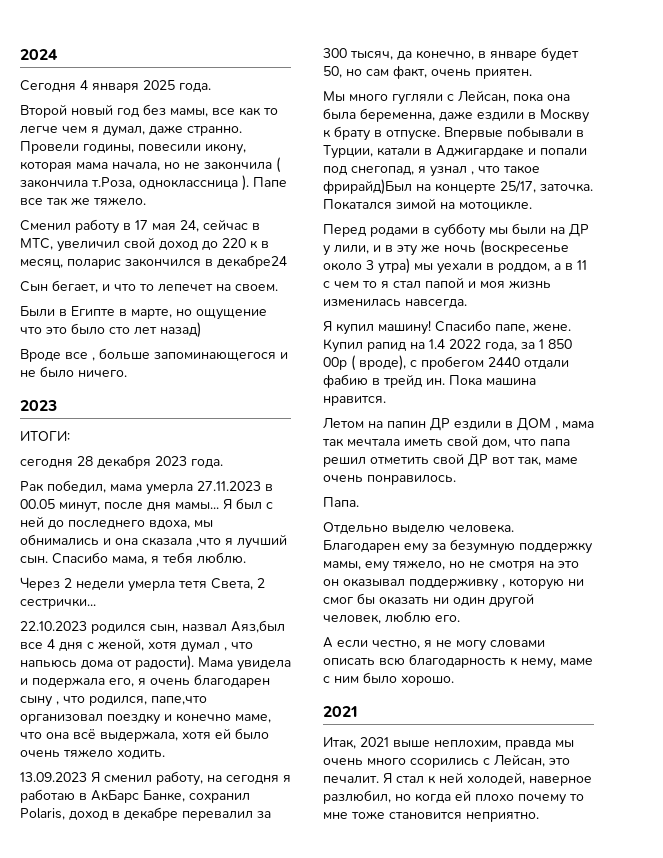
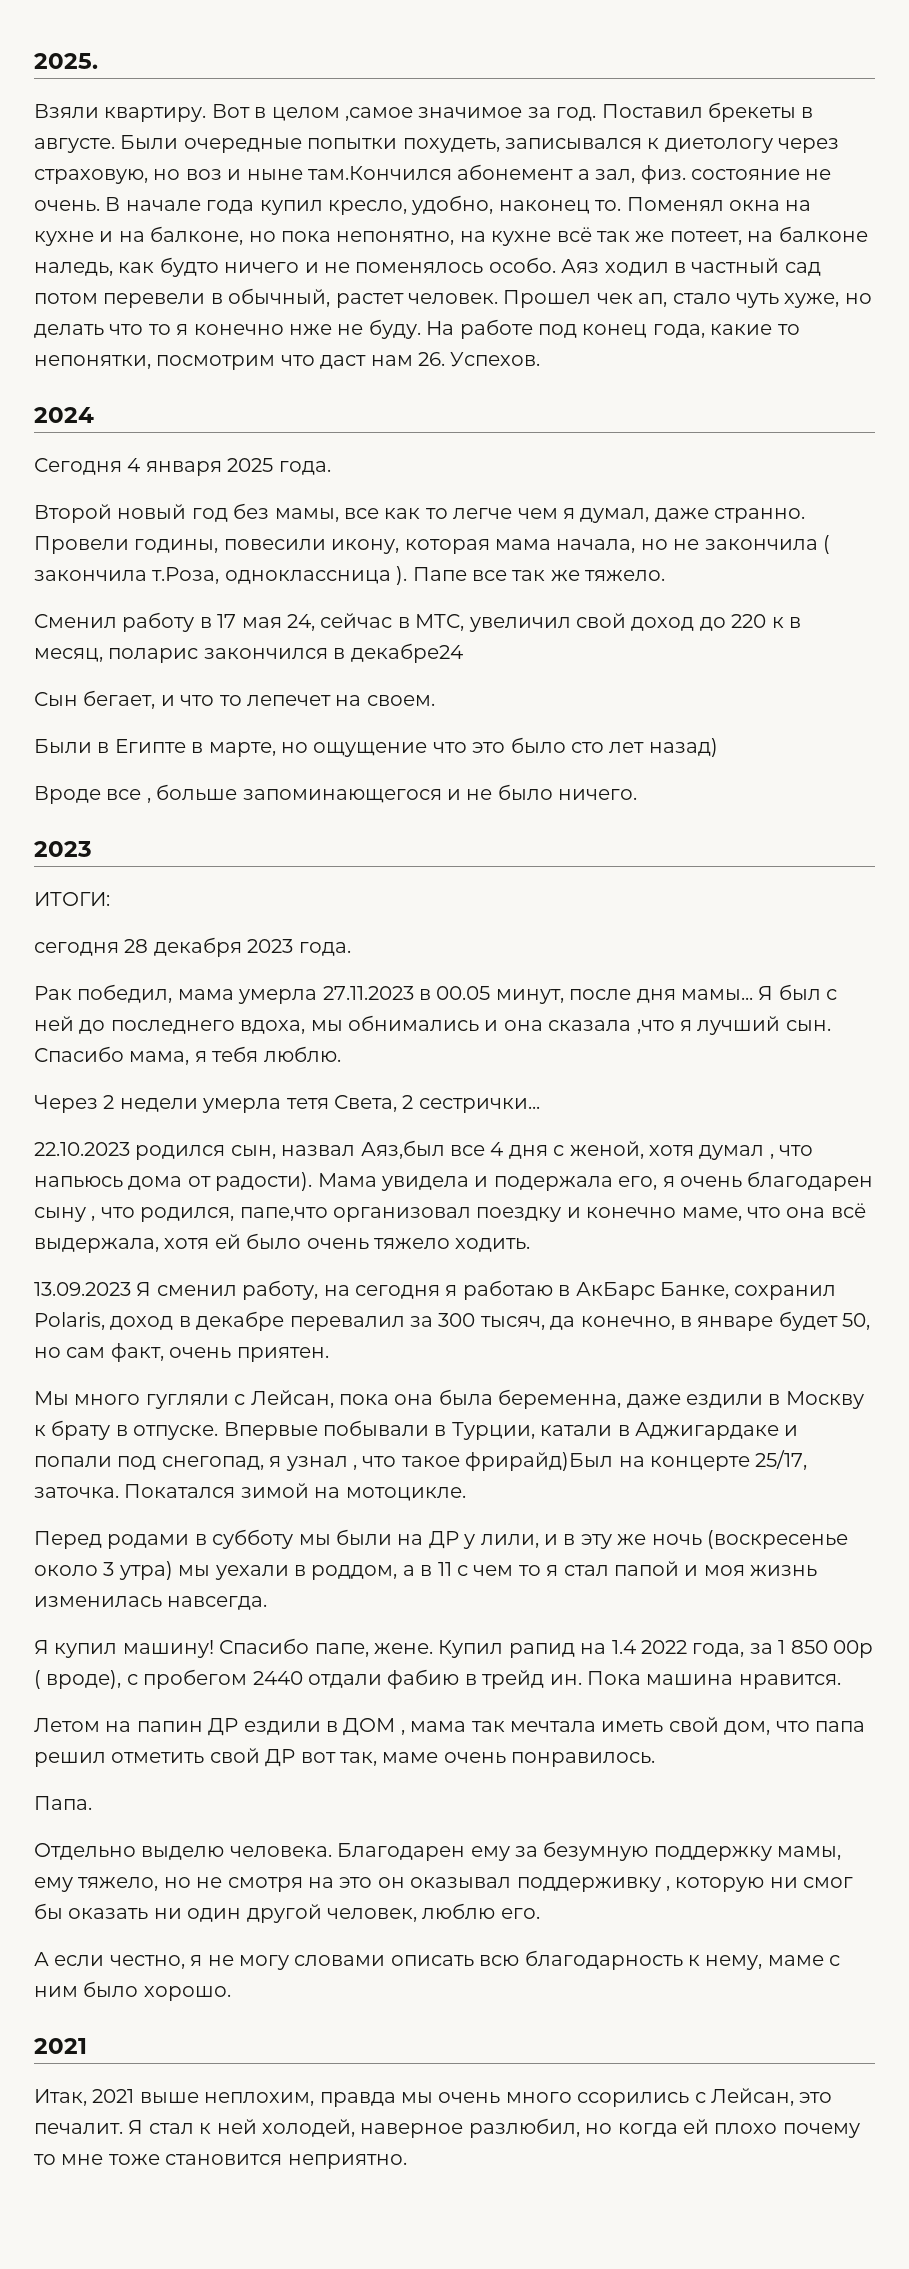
(20, 54) none -> [34,53,98,69] [34,102,814,122] [34,135,840,153] [34,164,832,184] [34,195,812,215] [34,226,868,246] [34,257,821,277] [34,288,872,308] [34,319,800,339] [34,352,541,370] 2025. // Взяли квартиру. Вот в целом ,самое значимое за год. Поставил брекеты в августе. Были очередные попытки похудеть, записывался к диетологу через страховую, но воз и ныне там.Кончился абонемент а зал, физ. состояние не очень. В начале года купил кресло, удобно, наконец то. Поменял окна на кухне и на балконе, но пока непонятно, на кухне всё так же потеет, на балконе наледь, как будто ничего и не поменялось особо. Аяз ходил в частный сад потом перевели в обычный, растет человек. Прошел чек ап, стало чуть хуже, но делать что то я конечно нже не буду. На работе под конец года, какие то непонятки, посмотрим что даст нам 26. Успехов. //

